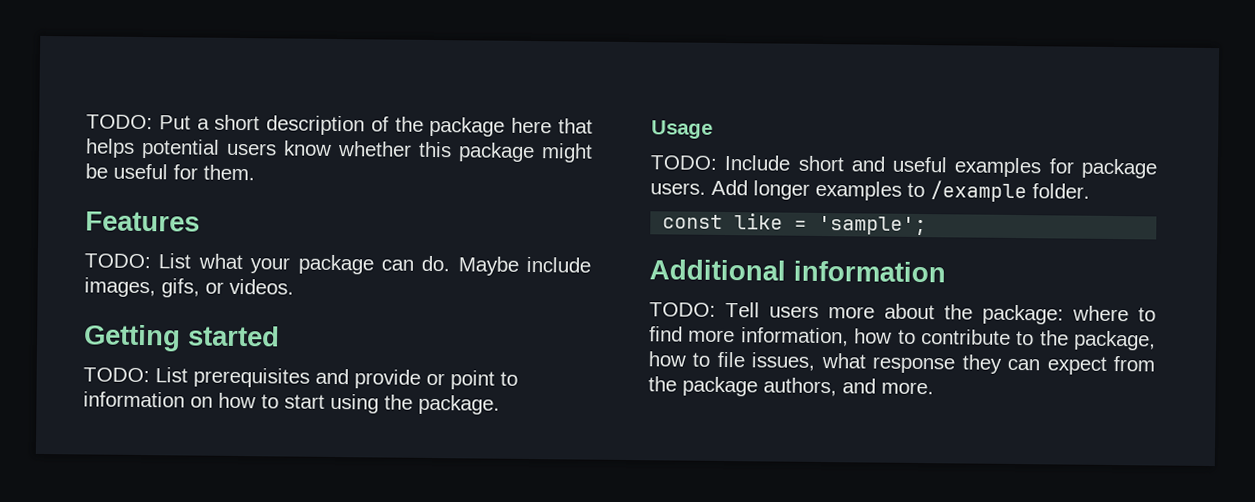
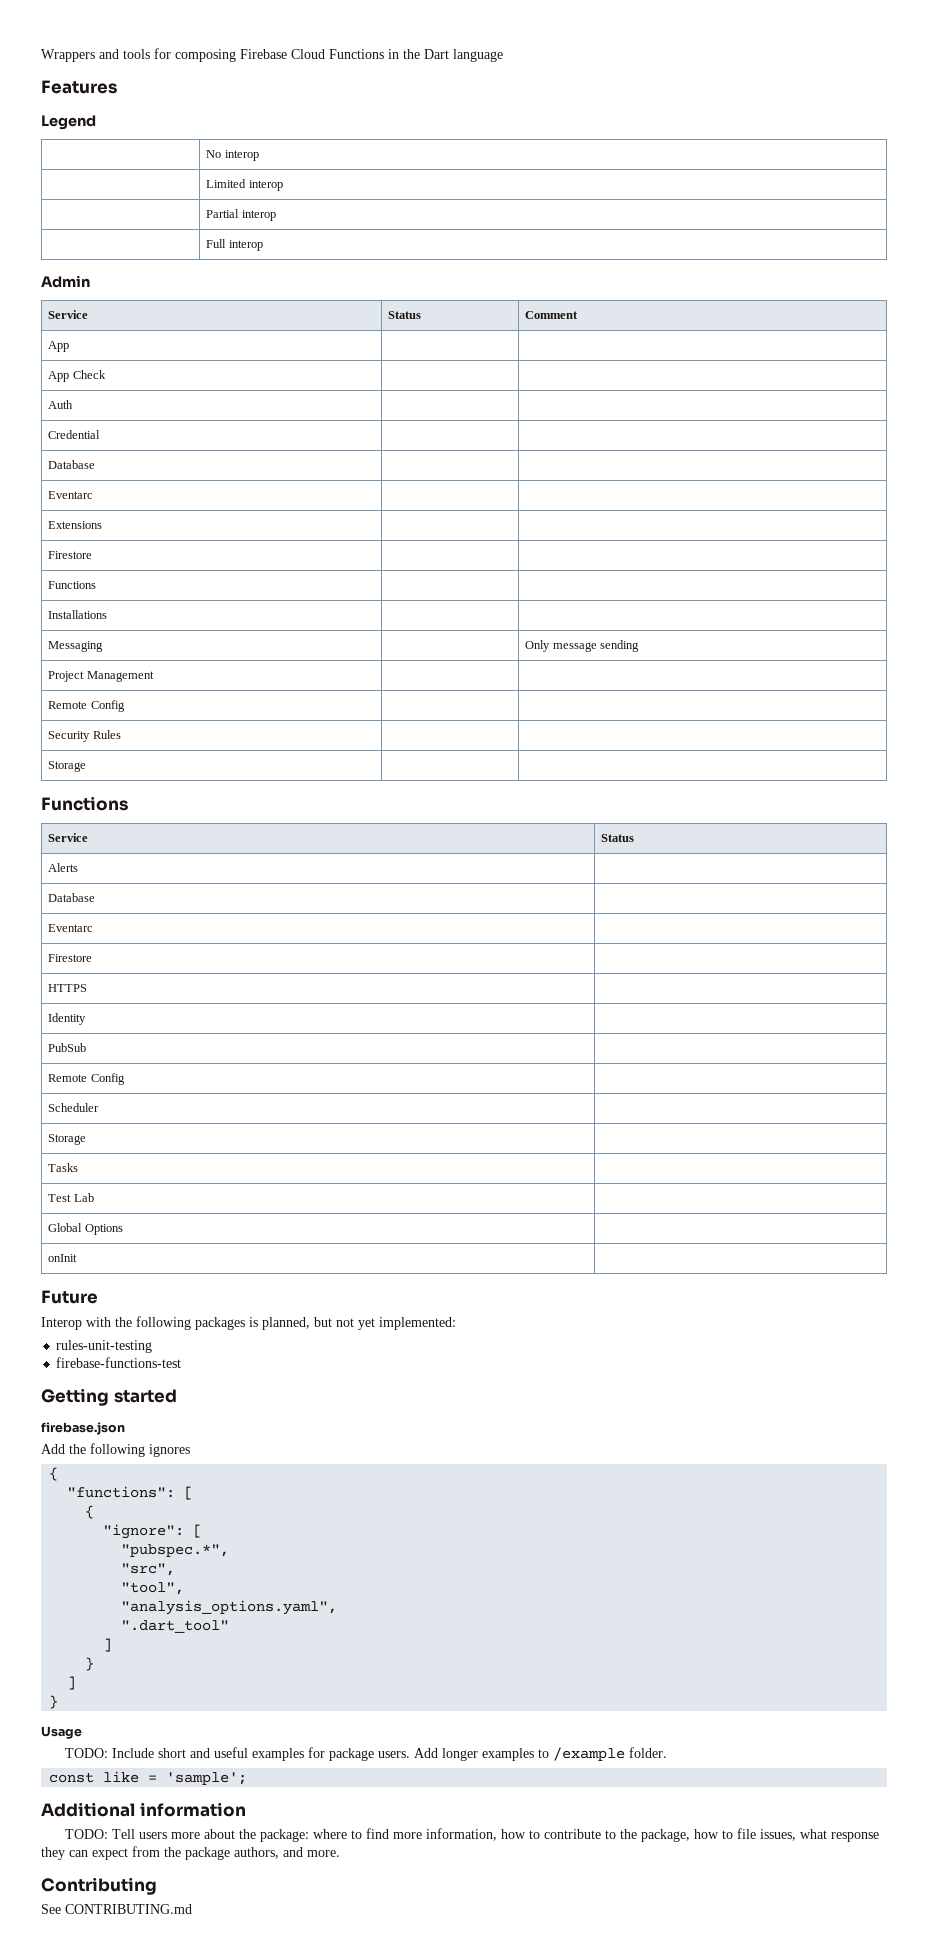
[86,114,593,137] [85,138,593,163] [85,163,255,181] [85,211,200,232] [84,253,591,276] [84,277,294,298] [83,324,280,352] [83,367,518,390] [83,391,500,415] TODO: Put a short description of the package here that helps potential users know whether this package might be useful for them. // Features // TODO: List what your package can do. Maybe include images, gifs, or videos. // Getting started // TODO: List prerequisites and provide or point to information on how to start using the package. -> [41,48,503,62] [41,80,117,94] [41,115,96,130] [206,150,259,161] [206,179,283,191] [206,209,276,221] [206,239,263,251] [41,275,90,288] [48,310,89,319] [388,311,422,319] [525,311,579,319] [48,341,70,352] [48,370,106,382] [48,400,74,409] [48,430,101,439] [48,460,96,469] [48,491,94,499] [48,521,103,529] [48,551,93,559] [48,581,97,589] [48,610,108,619] [48,641,104,652] [525,640,639,652] [48,671,154,682] [48,700,125,712] [48,730,121,742] [48,761,87,772] [41,796,128,811] [48,833,89,842] [601,834,635,842] [48,863,79,872] [48,893,96,902] [48,924,94,932] [48,954,93,962] [48,984,88,992] [48,1013,87,1025] [48,1043,87,1052] [48,1073,125,1085] [48,1103,100,1112] [48,1134,87,1145] [48,1163,79,1172] [48,1193,94,1202] [48,1223,123,1235] [48,1254,78,1262] [41,1290,98,1304] [41,1316,456,1330] [56,1340,153,1353] [56,1357,182,1368] [41,1388,177,1406] [41,1422,125,1435] [41,1443,190,1457] [49,1467,59,1481] [67,1486,194,1500] [85,1505,95,1519] [103,1524,203,1539] [121,1544,230,1557] [121,1563,176,1576] [121,1582,185,1595] [121,1600,338,1615] [121,1620,230,1633] [103,1638,113,1652] [85,1657,95,1671] [67,1676,77,1690] [49,1695,59,1709] Wrappers and tools for composing Firebase Cloud Functions in the Dart language // Features // Legend // | No interop // | Limited interop // | Partial interop // | Full interop // Admin // Service | Status | Comment // App | | // App Check | | // Auth | | // Credential | | // Database | | // Eventarc | | // Extensions | | // Firestore | | // Functions | | // Installations | | // Messaging | | Only message sending // Project Management | | // Remote Config | | // Security Rules | | // Storage | | // Functions // Service | Status // Alerts | // Database | // Eventarc | // Firestore | // HTTPS | // Identity | // PubSub | // Remote Config | // Scheduler | // Storage | // Tasks | // Test Lab | // Global Options | // onInit | // Future // Interop with the following packages is planned, but not yet implemented: // rules-unit-testing // firebase-functions-test // Getting started // firebase.json // Add the following ignores // { // "functions": [ // { // "ignore": [ // "pubspec.*", // "src", // "tool", // "analysis_options.yaml", // ".dart_tool" // ] // } // ] // }
(934, 388) none -> [41,1877,157,1895] [41,1904,192,1914] // Contributing // See CONTRIBUTING.md

